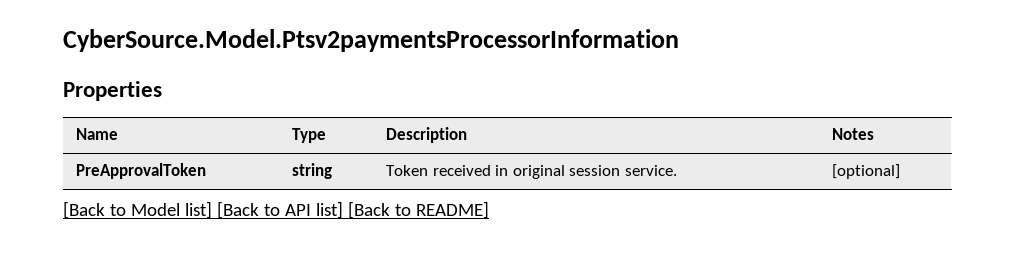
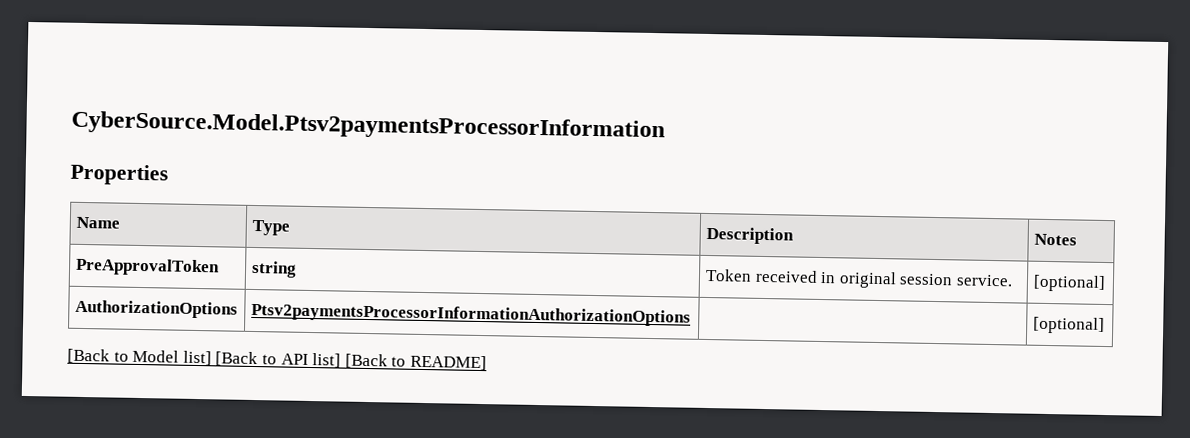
(901, 171) none -> [74,299,238,319] [250,302,691,327] [1032,316,1105,334] // AuthorizationOptions | Ptsv2paymentsProcessorInformationAuthorizationOptions | | [optional]

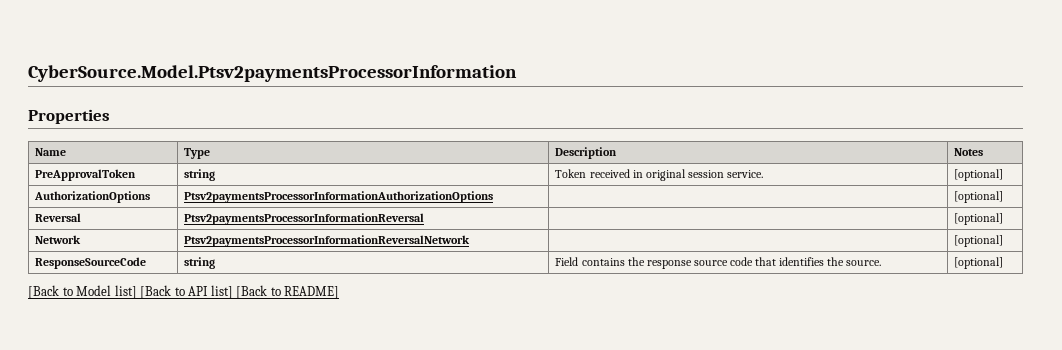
(1105, 325) none -> [35,213,82,222] [184,213,425,225] [954,213,1004,225] [35,235,82,244] [184,235,471,247] [954,235,1004,247] [35,257,147,269] [184,257,216,269] [555,257,882,269] [954,257,1004,269] // Reversal | Ptsv2paymentsProcessorInformationReversal | | [optional] // Network | Ptsv2paymentsProcessorInformationReversalNetwork | | [optional] // ResponseSourceCode | string | Field contains the response source code that identifies the source. | [optional]

